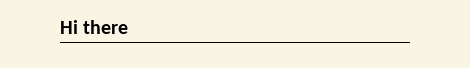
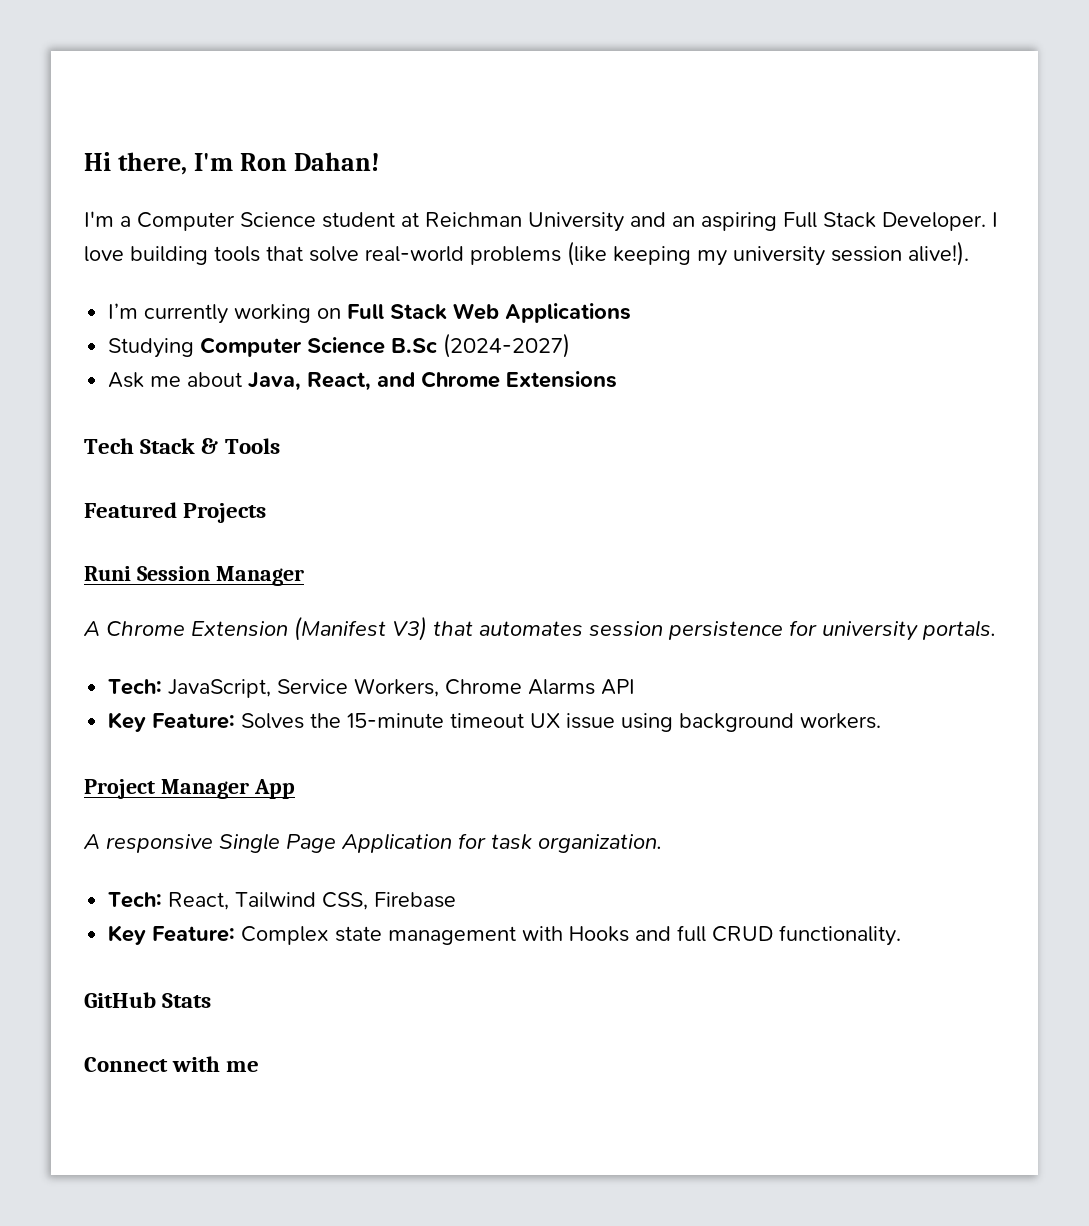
[83,20,129,34] there -> [117,152,380,175] [84,211,998,232] [84,241,969,266] [108,303,632,324] [108,333,571,358] [108,371,618,391] [84,438,280,454] [84,502,267,523] [84,566,304,586] [83,616,996,641] [108,678,636,698] [108,712,882,732] [84,779,295,799] [83,833,662,853] [108,892,457,910] [108,925,902,946] [84,992,212,1008] [84,1056,260,1072] there, I'm Ron Dahan! // I'm a Computer Science student at Reichman University and an aspiring Full Stack Developer. I love building tools that solve real-world problems (like keeping my university session alive!). // I’m currently working on Full Stack Web Applications // Studying Computer Science B.Sc (2024-2027) // Ask me about Java, React, and Chrome Extensions // Tech Stack & Tools // Featured Projects // Runi Session Manager // A Chrome Extension (Manifest V3) that automates session persistence for university portals. // Tech: JavaScript, Service Workers, Chrome Alarms API // Key Feature: Solves the 15-minute timeout UX issue using background workers. // Project Manager App // A responsive Single Page Application for task organization. // Tech: React, Tailwind CSS, Firebase // Key Feature: Complex state management with Hooks and full CRUD functionality. // GitHub Stats // Connect with me

